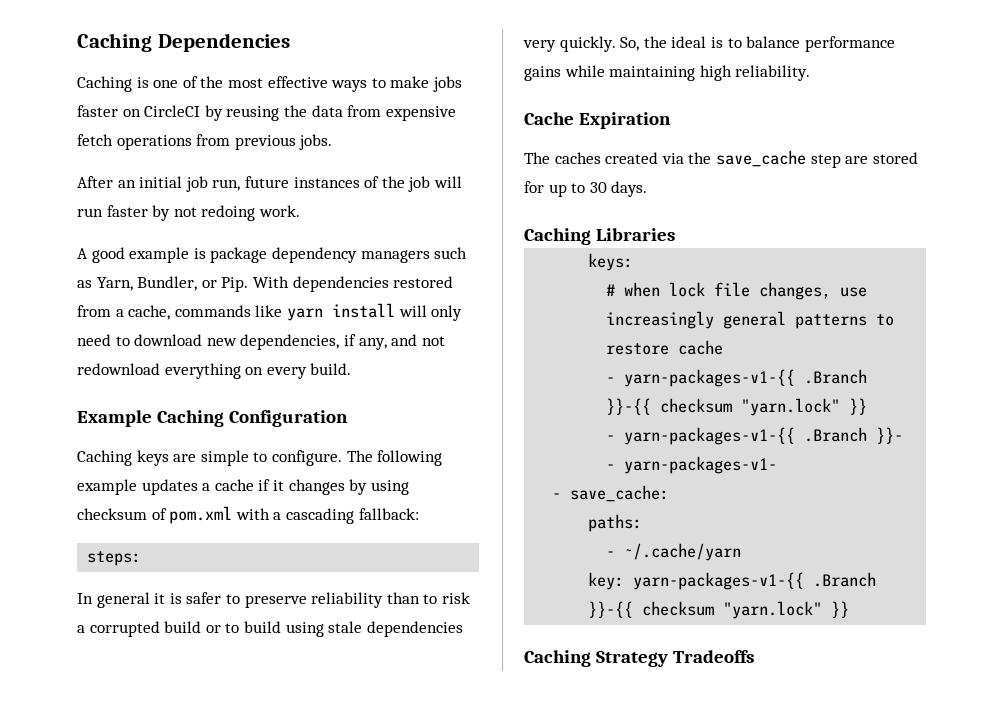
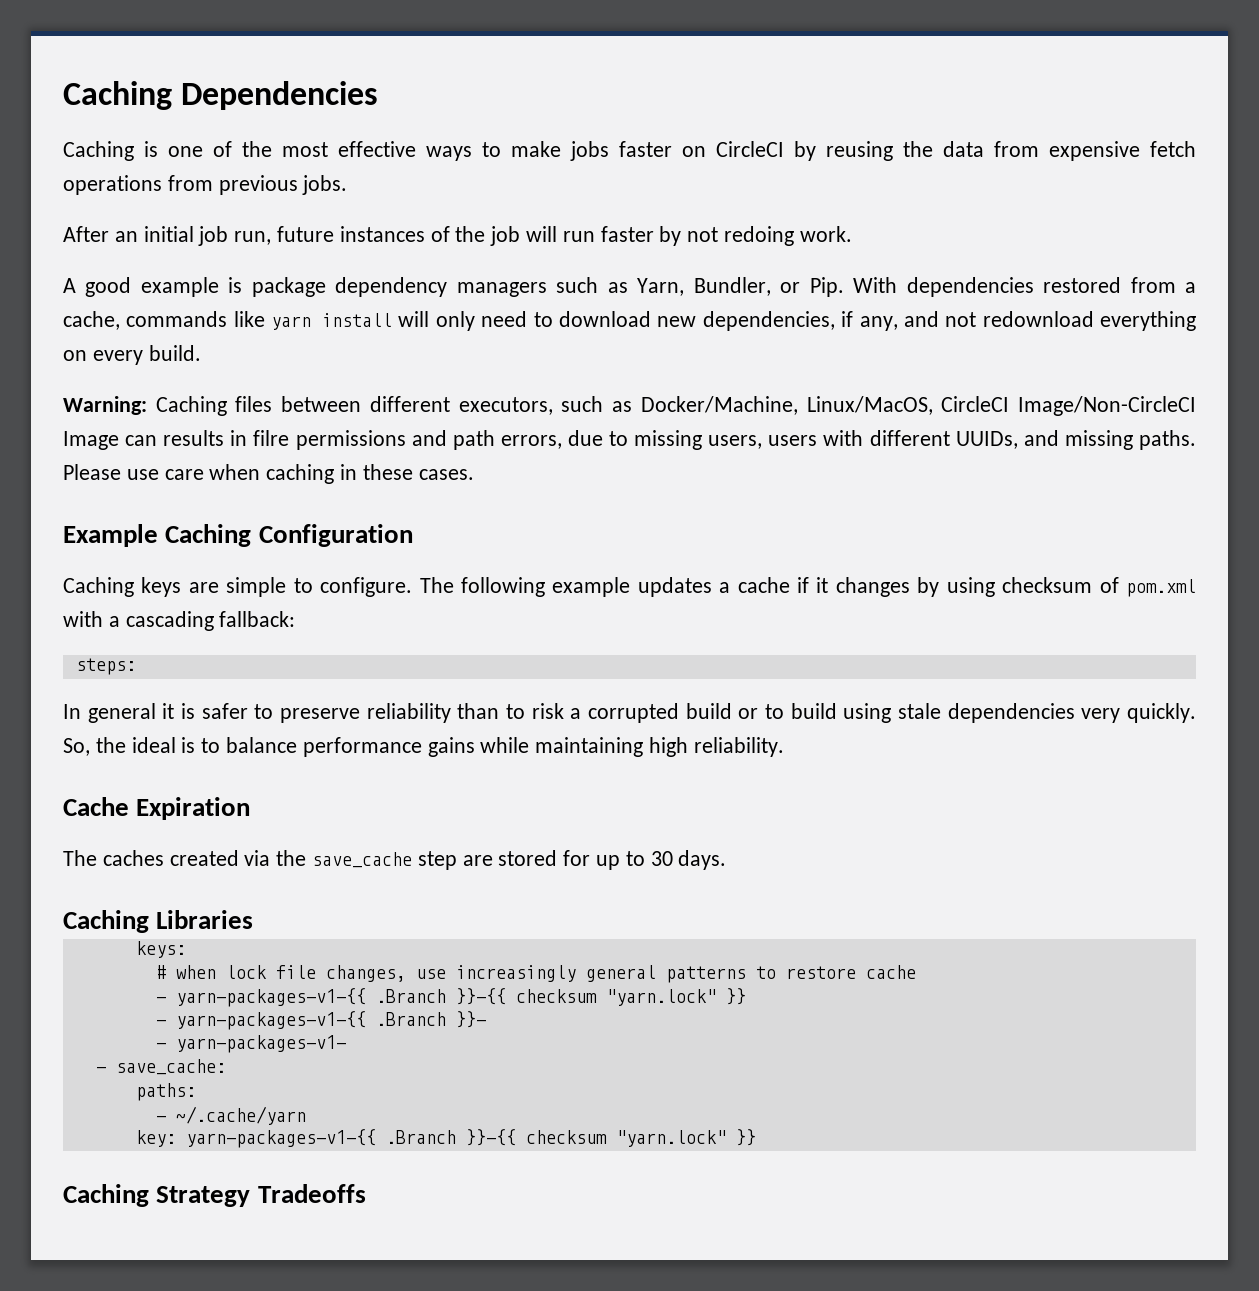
(352, 369) none -> [63,396,1196,416] [63,430,1196,450] [63,464,474,484] // Warning: Caching files between different executors, such as Docker/Machine, Linux/MacOS, CircleCI Image/Non-CircleCI Image can results in filre permissions and path errors, due to missing users, users with different UUIDs, and missing paths. Please use care when caching in these cases.

